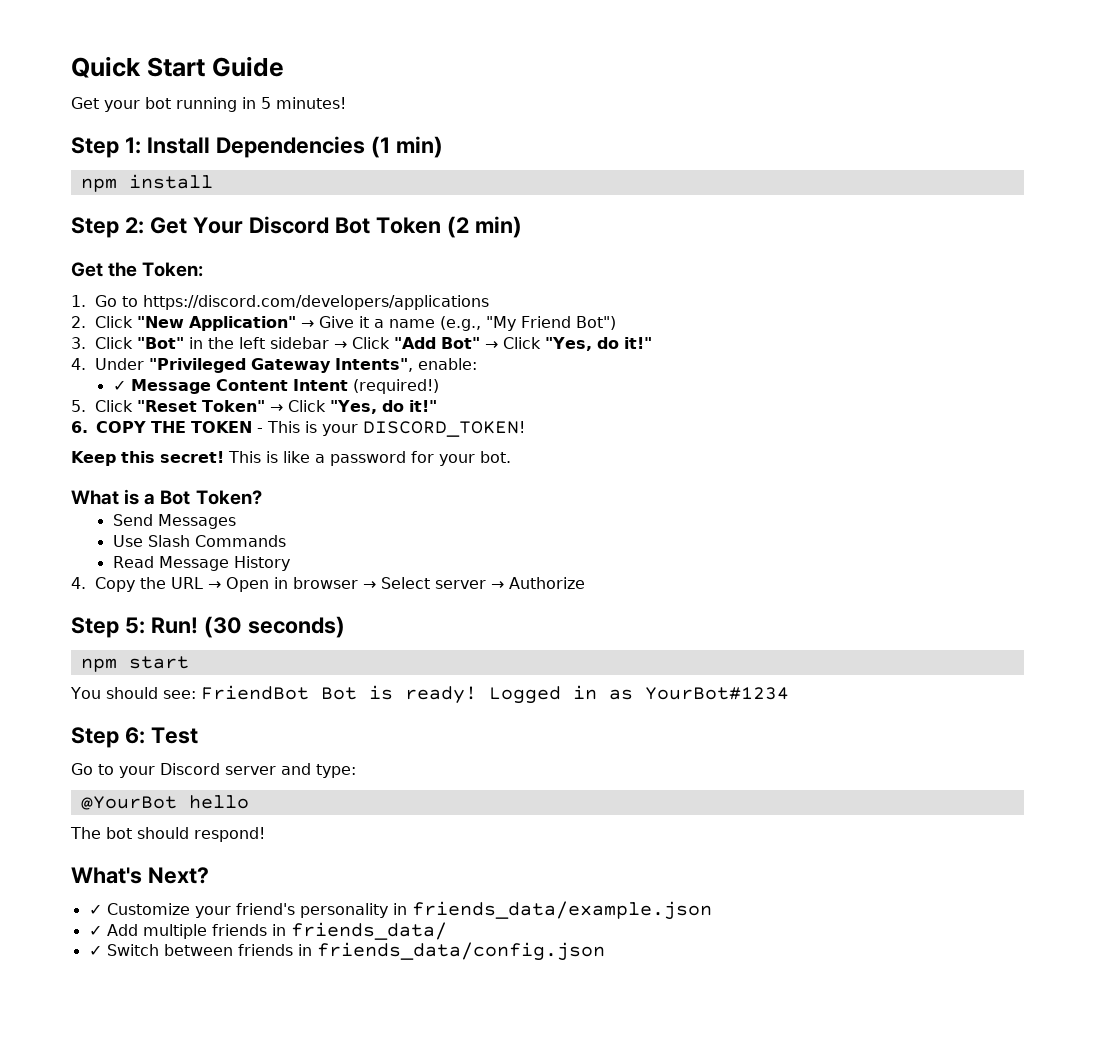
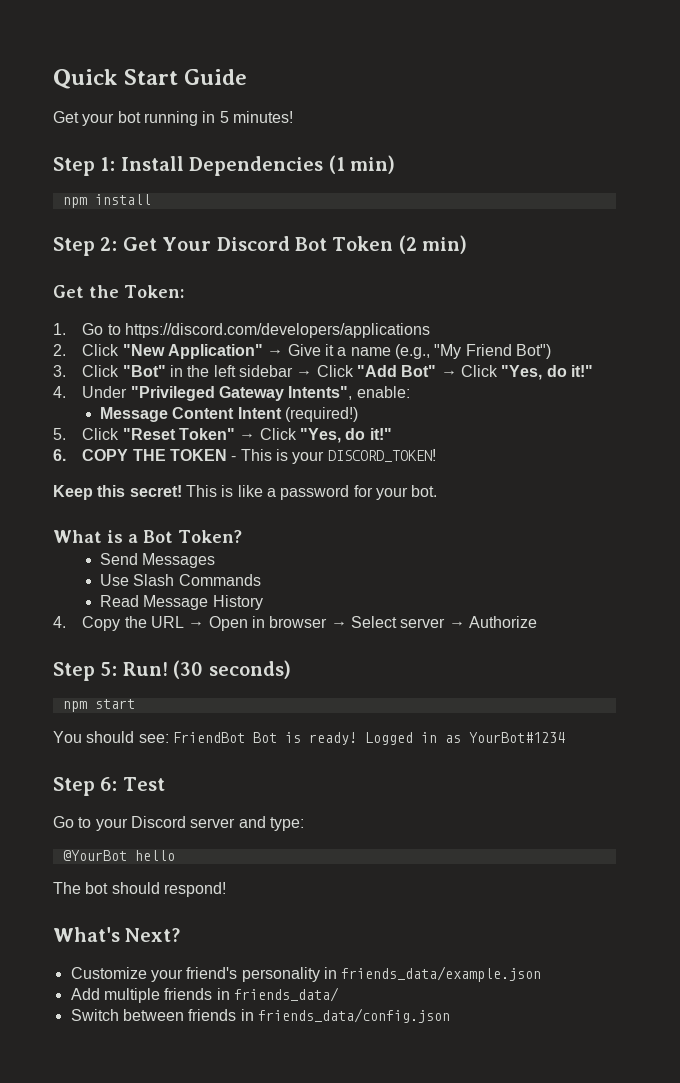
[112,380,126,391] ✓ -> (410, 392) none
[88,904,102,915] ✓ -> (181, 935) none
[88,925,102,936] ✓ -> (542, 974) none
[88,945,102,956] ✓ -> (339, 994) none

